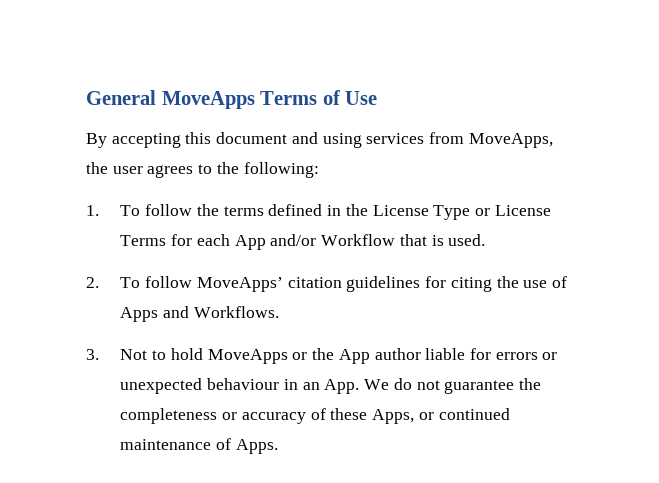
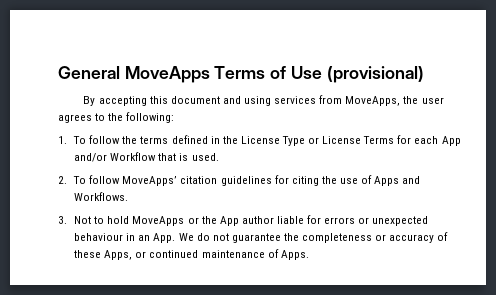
(378, 98) none -> [326,66,424,83] (provisional)

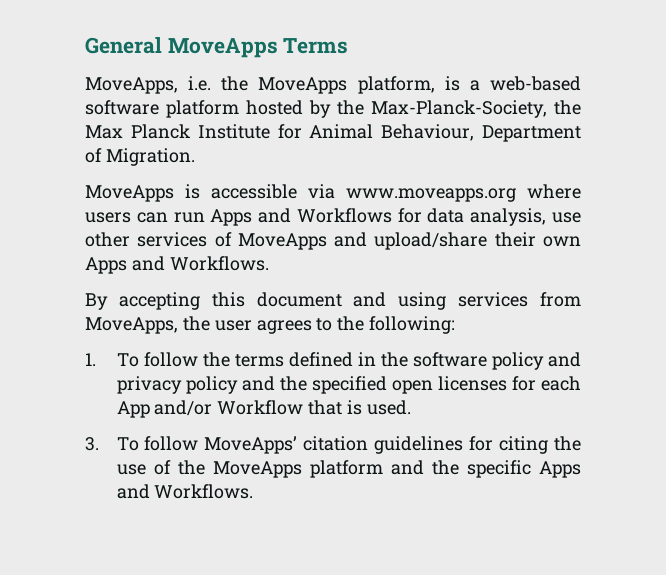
[270,66,424,83] of Use (provisional) -> [85,76,582,94] [85,100,581,118] [85,124,581,142] [85,148,195,166] [85,184,581,202] [85,208,581,226] [85,232,581,250] [85,256,269,274] // MoveApps, i.e. the MoveApps platform, is a web-based software platform hosted by the Max-Planck-Society, the Max Planck Institute for Animal Behaviour, Department of Migration. // MoveApps is accessible via www.moveapps.org where users can run Apps and Workflows for data analysis, use other services of MoveApps and upload/share their own Apps and Workflows.
[240,136,395,146] License Type or License Terms -> [412,352,581,370] [116,376,507,394] software policy and privacy policy and the specified open licenses
[58,176,67,184] 2. -> [85,437,99,451] 3.
[374,176,421,186] [74,192,129,201] [58,215,429,226] [74,232,449,243] [74,249,309,260] Apps and Workflows. // 3. Not to hold MoveApps or the App author liable for errors or unexpected behaviour in an App. We do not guarantee the completeness or accuracy of these Apps, or continued maintenance of Apps. -> [177,460,581,478] [116,484,254,499] the MoveApps platform and the specific Apps and Workflows.

